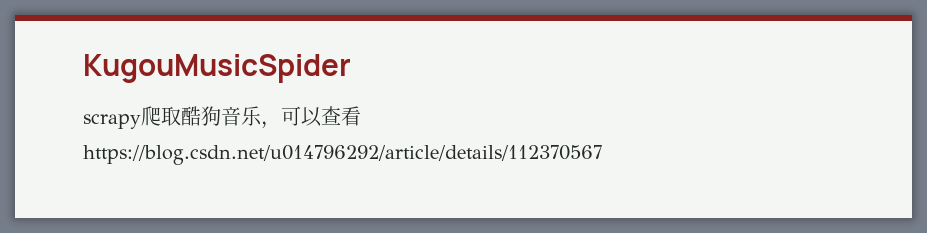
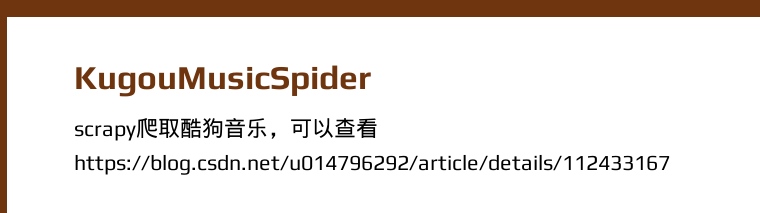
[83,145,602,165] https://blog.csdn.net/u014796292/article/details/112370567 -> [74,154,670,175] https://blog.csdn.net/u014796292/article/details/112433167

